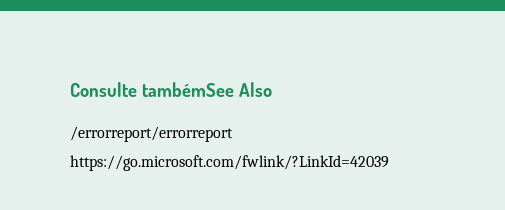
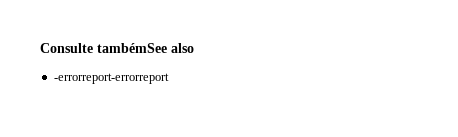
[238,82,272,97] [70,126,233,142] [70,155,389,171] Also // /errorreport/errorreport // https://go.microsoft.com/fwlink/?LinkId=42039 -> [171,43,194,53] [53,73,169,84] also // -errorreport-errorreport

